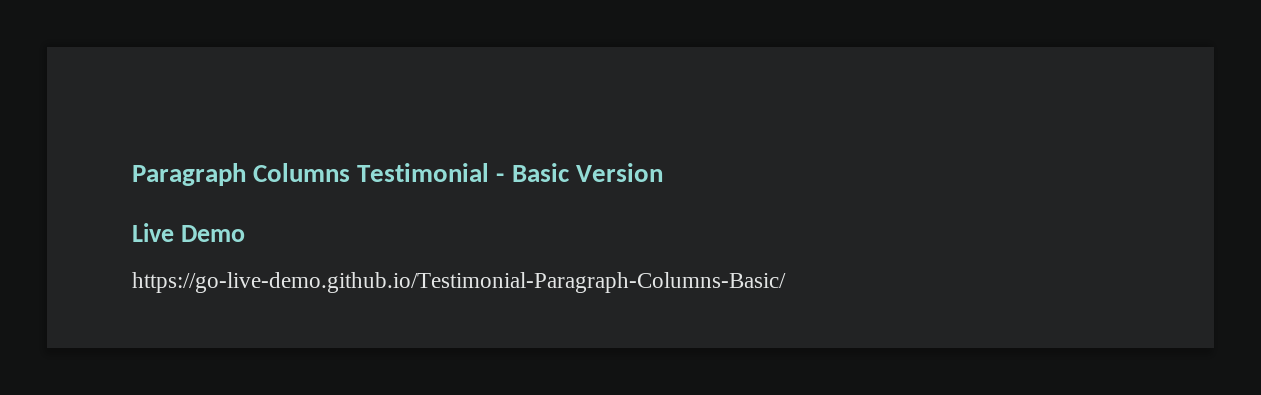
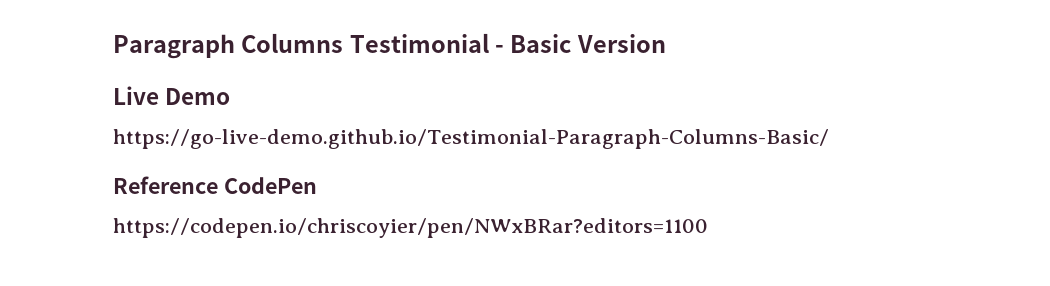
(786, 282) none -> [113,176,317,194] [113,218,708,238] // Reference CodePen // https://codepen.io/chriscoyier/pen/NWxBRar?editors=1100

